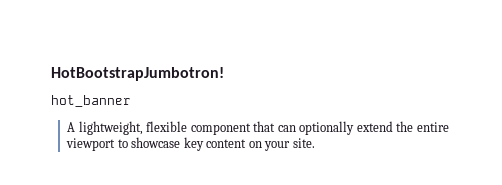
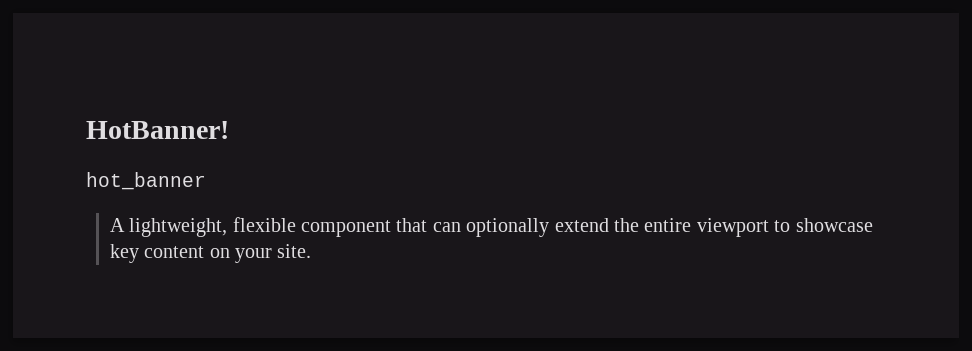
[51,67,224,81] HotBootstrapJumbotron! -> [86,121,229,139] HotBanner!

